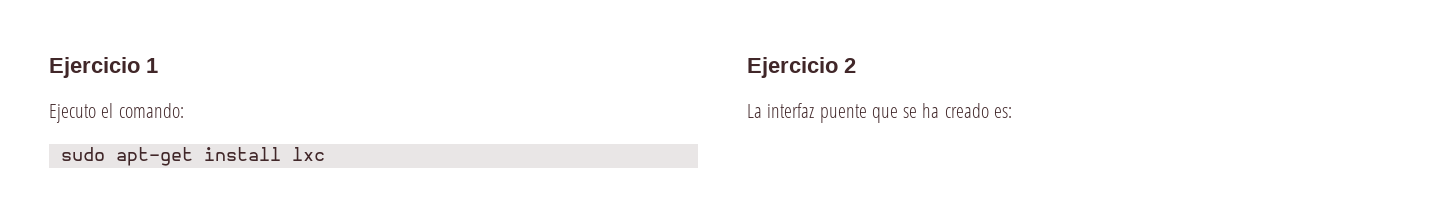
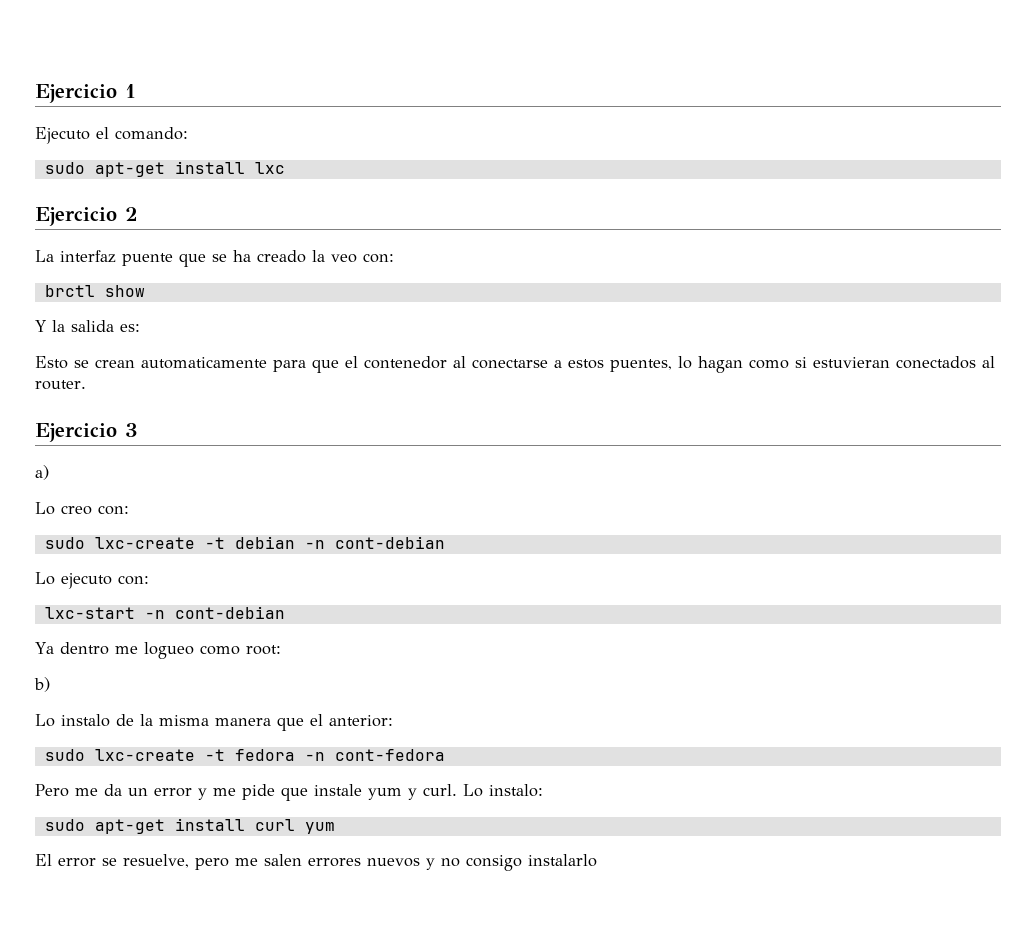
[993,107,1012,118] es: -> [312,250,394,263] [44,285,145,297] [35,320,140,332] [35,356,995,373] [35,380,86,390] [35,423,138,442] [35,465,49,480] [35,502,129,515] [44,536,445,549] [35,572,149,589] [44,606,285,619] [35,642,281,659] [34,677,50,692] [35,714,393,731] [44,749,445,761] [35,784,543,801] [44,818,335,834] [35,854,597,871] la veo con: // brctl show // Y la salida es: // Esto se crean automaticamente para que el contenedor al conectarse a estos puentes, lo hagan como si estuvieran conectados al router. // Ejercicio 3 // a) // Lo creo con: // sudo lxc-create -t debian -n cont-debian // Lo ejecuto con: // lxc-start -n cont-debian // Ya dentro me logueo como root: // b) // Lo instalo de la misma manera que el anterior: // sudo lxc-create -t fedora -n cont-fedora // Pero me da un error y me pide que instale yum y curl. Lo instalo: // sudo apt-get install curl yum // El error se resuelve, pero me salen errores nuevos y no consigo instalarlo

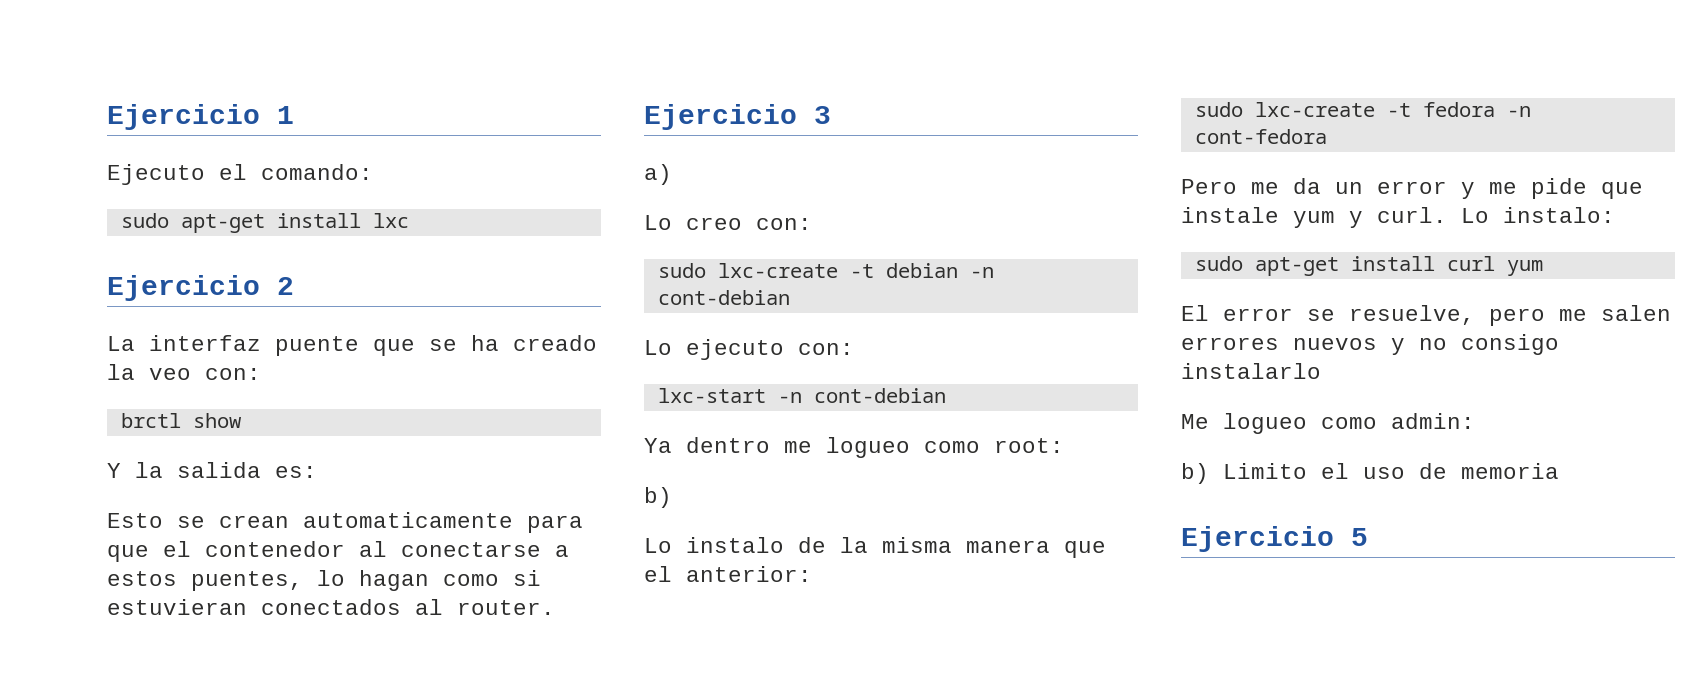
(597, 860) none -> [1181,413,1475,434] [1181,463,1559,484] [1181,526,1368,552] // Me logueo como admin: // b) Limito el uso de memoria // Ejercicio 5

